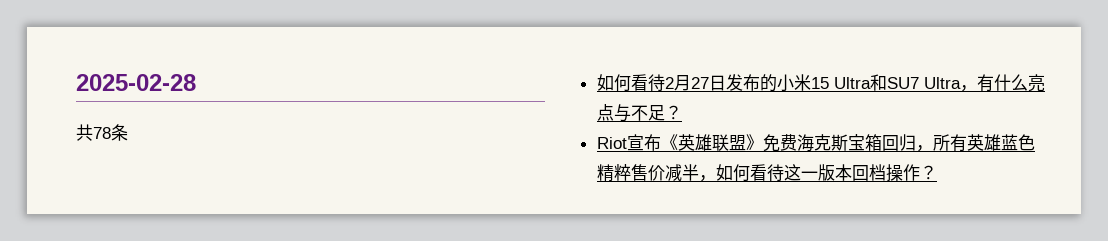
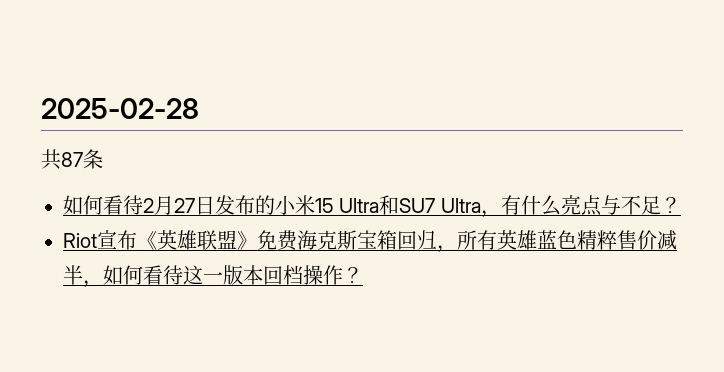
[93,127,111,139] 78 -> [61,152,83,167] 87

